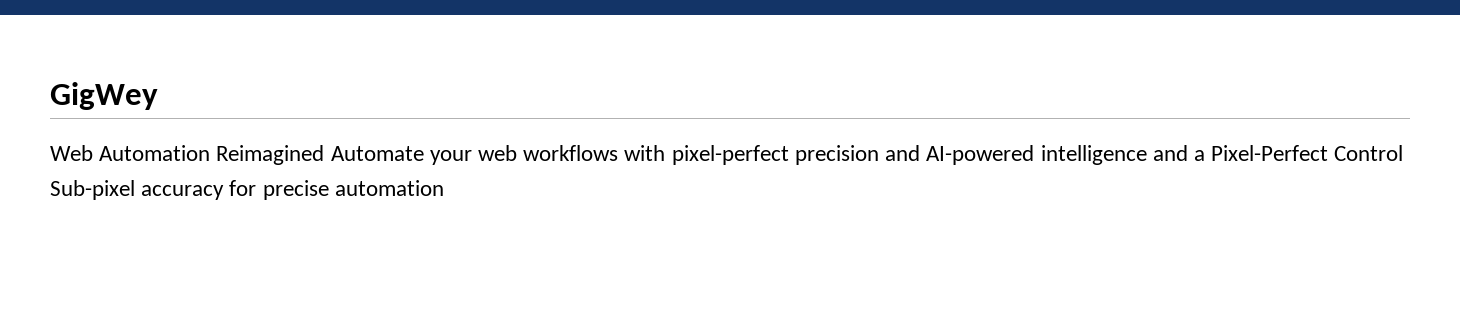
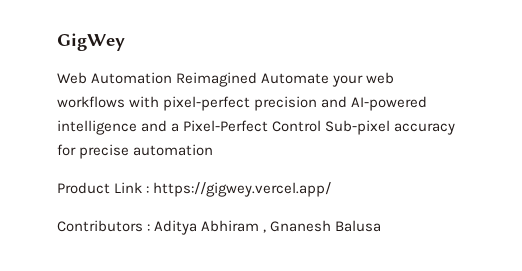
(444, 188) none -> [57,182,332,197] [57,220,382,235] // Product Link : https://gigwey.vercel.app/ // Contributors : Aditya Abhiram , Gnanesh Balusa

